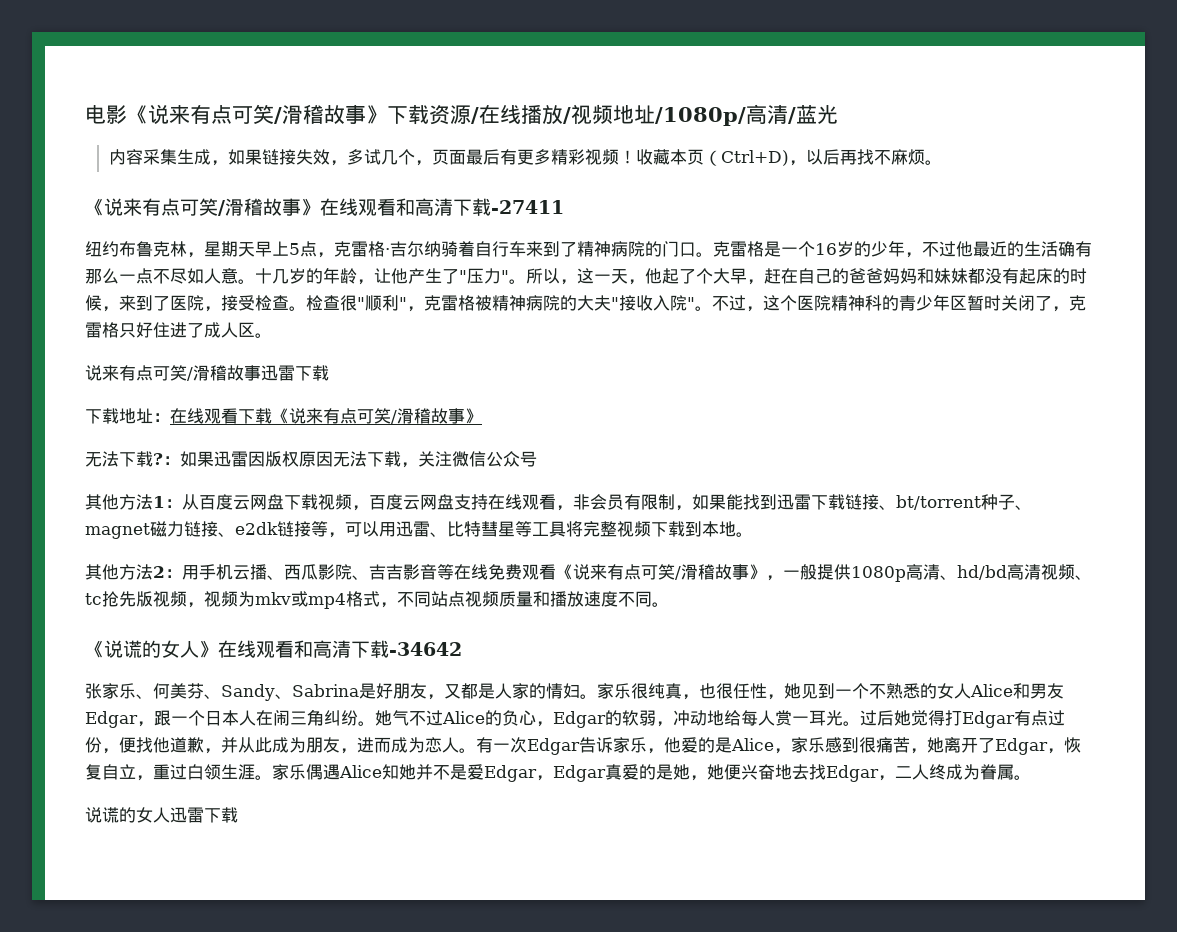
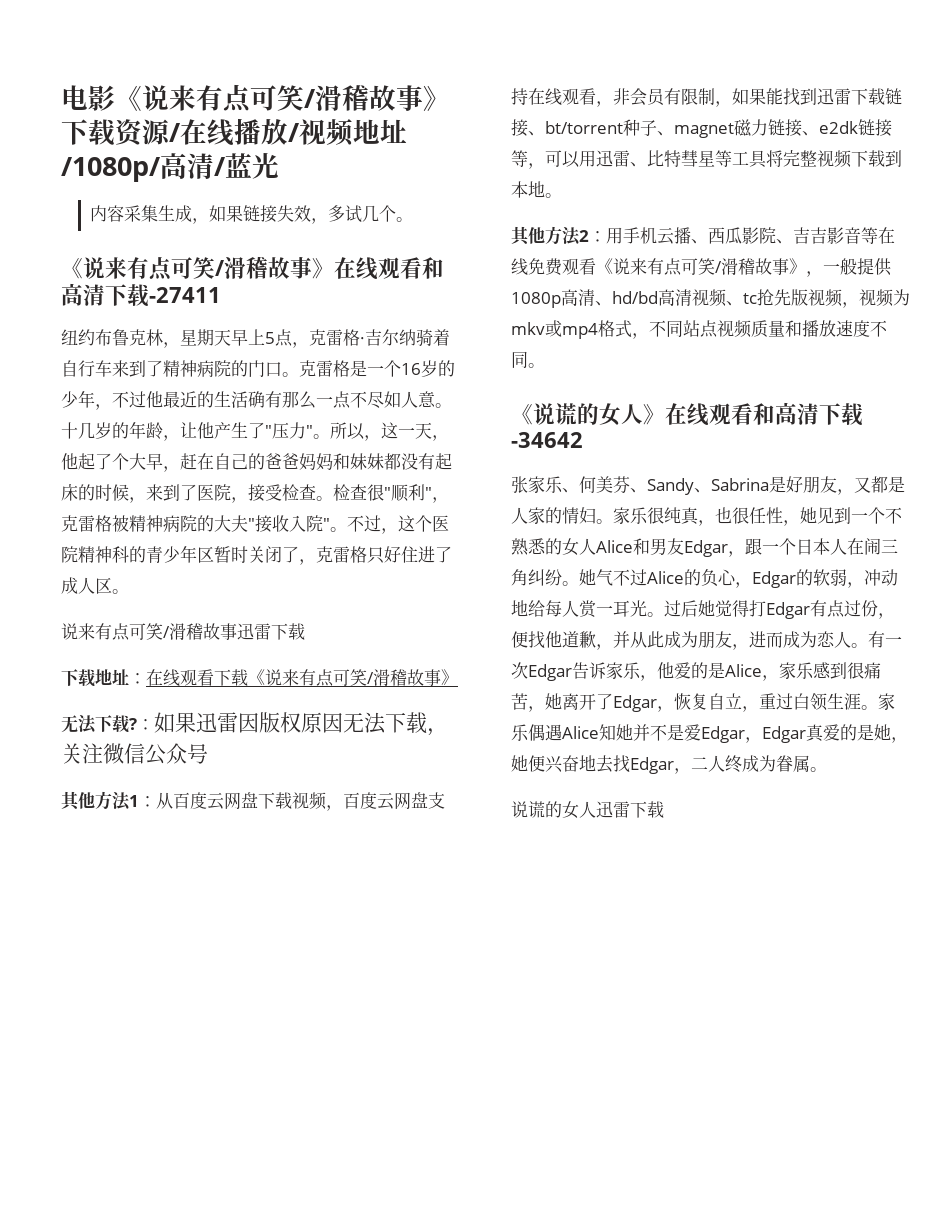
[414,149,925,166] ，页面最后有更多精彩视频！收藏本页（Ctrl+D)，以后再找不麻烦 -> (396, 213) none

